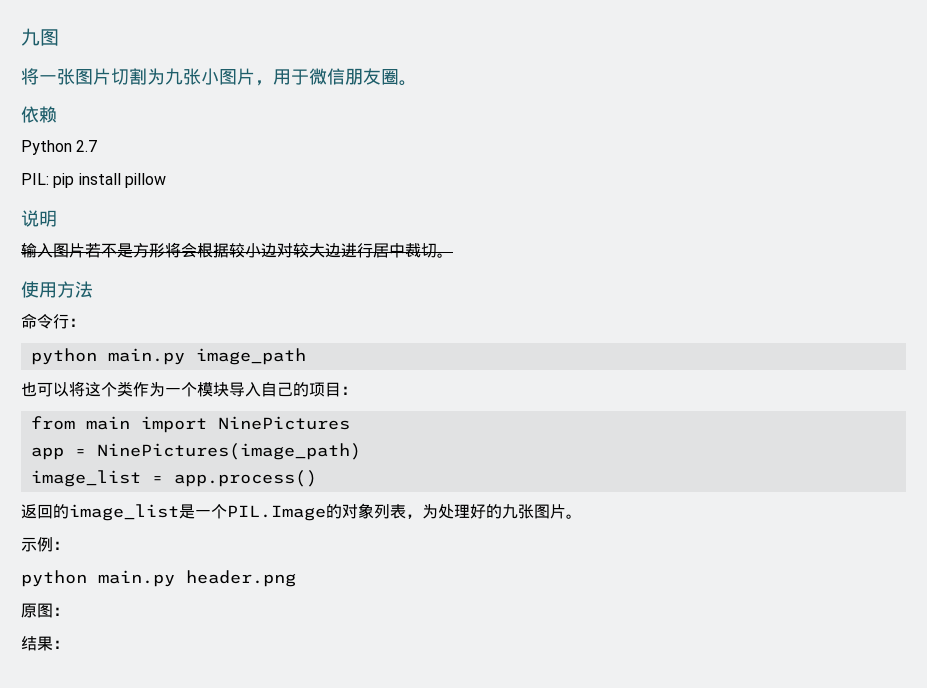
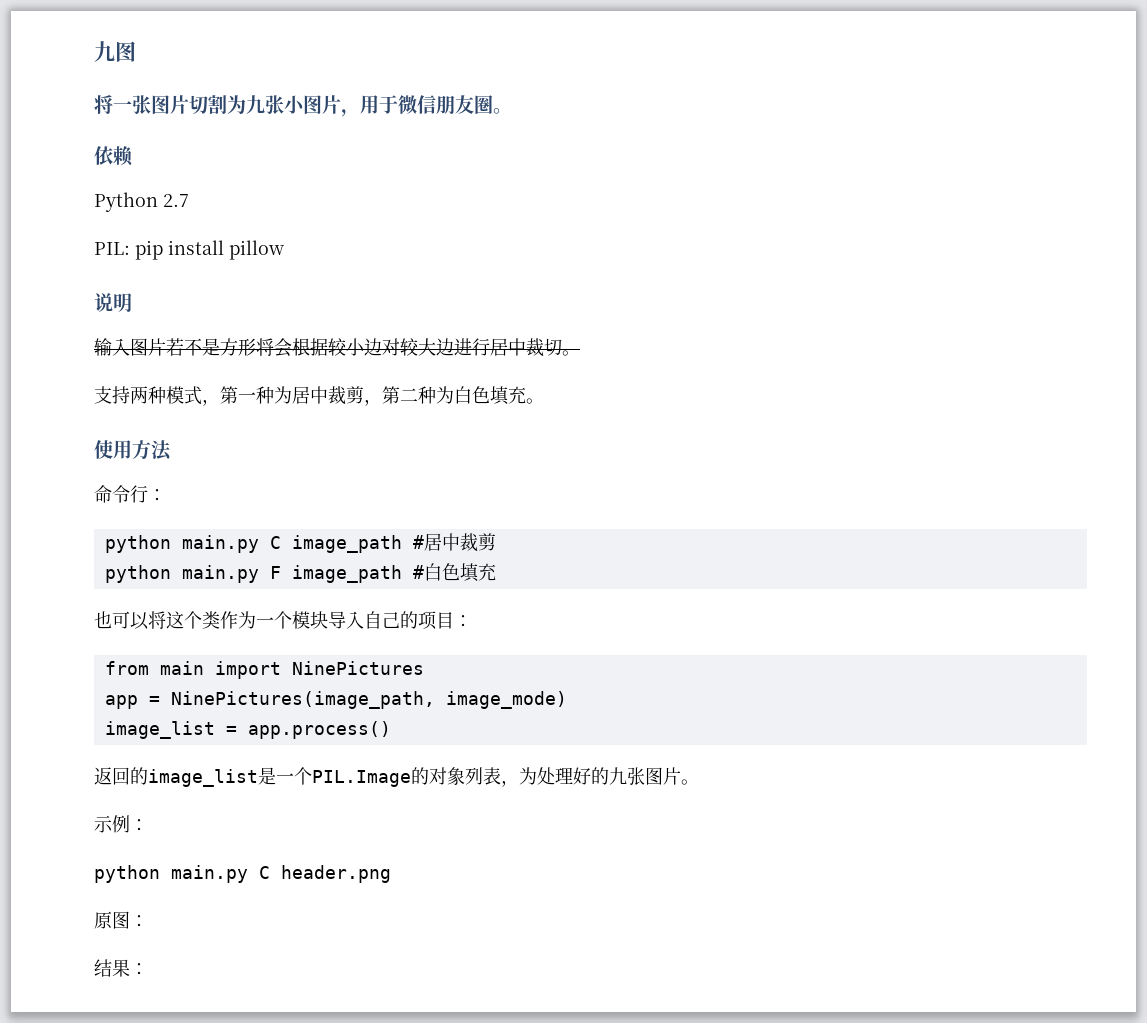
(453, 255) none -> [94,386,544,406] // 支持两种模式，第一种为居中裁剪，第二种为白色填充。
[195,348,306,365] image_path -> [269,533,496,553] [104,563,496,583] C image_path #居中裁剪 // python main.py F image_path #白色填充
[96,443,361,460] NinePictures(image_path) -> [170,691,567,709] NinePictures(image_path, image_mode)
(175, 578) none -> [259,866,270,879] C

